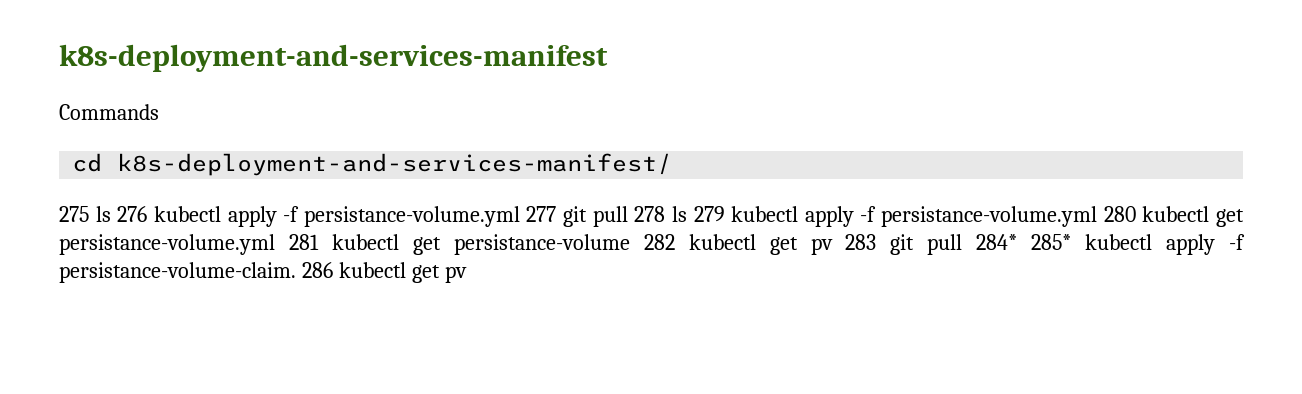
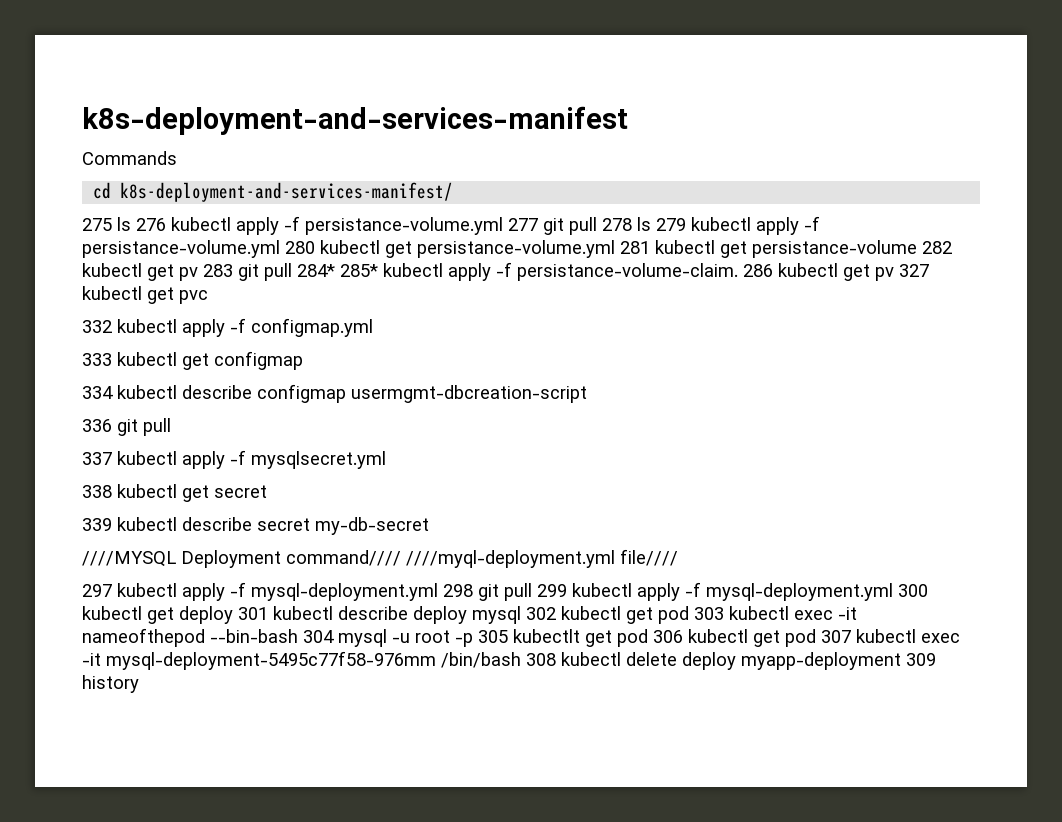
(467, 274) none -> [899,264,929,277] [82,286,208,304] [82,318,373,337] [82,351,303,370] [82,384,587,403] [82,418,171,436] [82,450,386,469] [82,484,267,502] [82,517,429,535] [82,549,678,568] [82,582,928,601] [82,606,857,624] [82,628,960,647] [82,651,936,670] [82,675,139,693] 327 kubectl get pvc // 332 kubectl apply -f configmap.yml // 333 kubectl get configmap // 334 kubectl describe configmap usermgmt-dbcreation-script // 336 git pull // 337 kubectl apply -f mysqlsecret.yml // 338 kubectl get secret // 339 kubectl describe secret my-db-secret // ////MYSQL Deployment command//// ////myql-deployment.yml file//// // 297 kubectl apply -f mysql-deployment.yml 298 git pull 299 kubectl apply -f mysql-deployment.yml 300 kubectl get deploy 301 kubectl describe deploy mysql 302 kubectl get pod 303 kubectl exec -it nameofthepod --bin-bash 304 mysql -u root -p 305 kubectlt get pod 306 kubectl get pod 307 kubectl exec -it mysql-deployment-5495c77f58-976mm /bin/bash 308 kubectl delete deploy myapp-deployment 309 history

